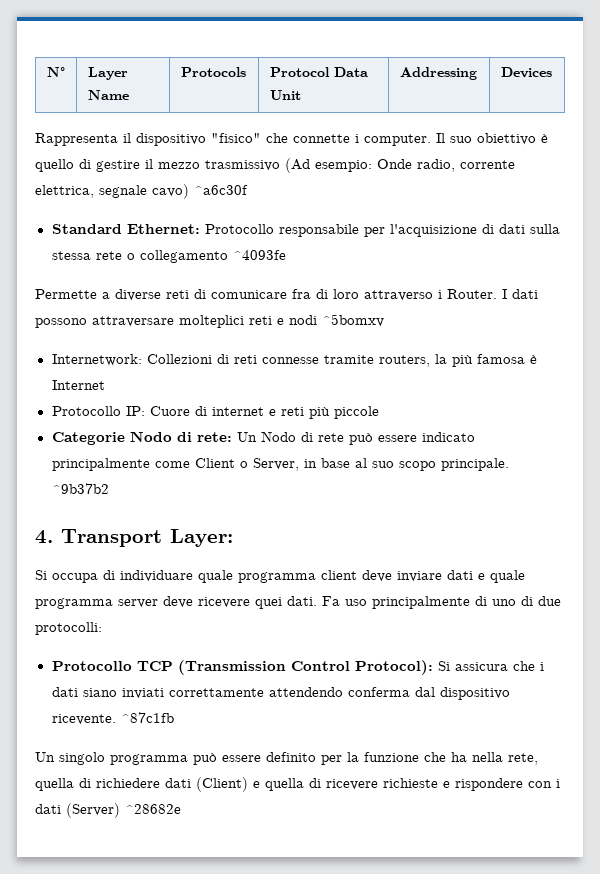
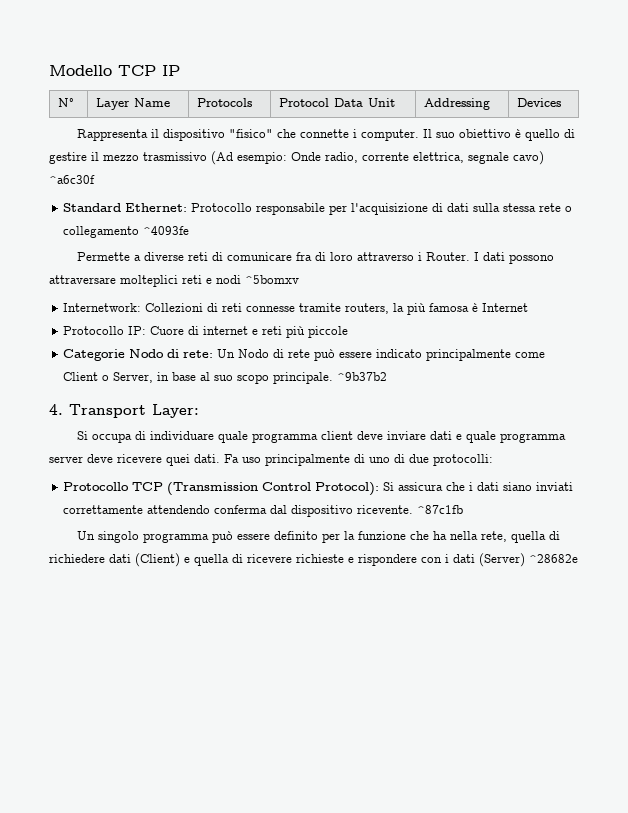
(46, 72) none -> [49,65,180,76] Modello TCP IP //

